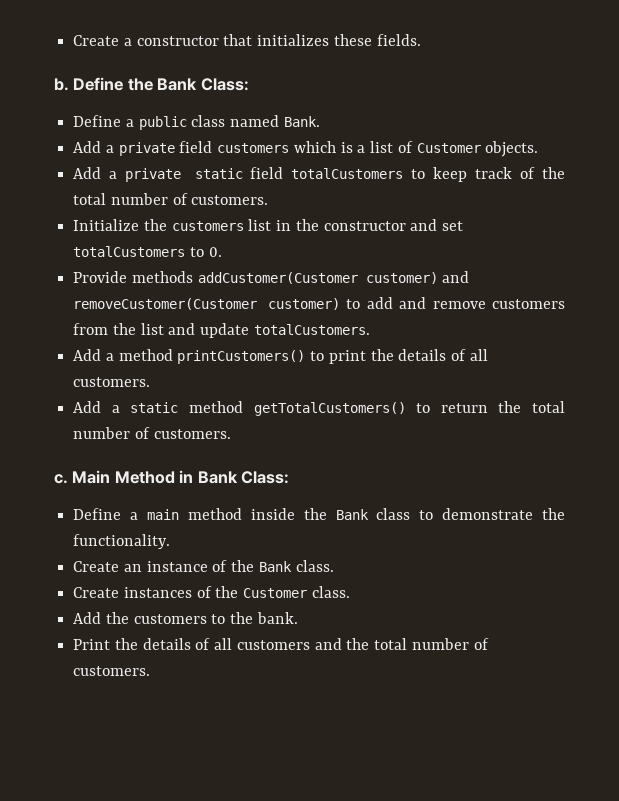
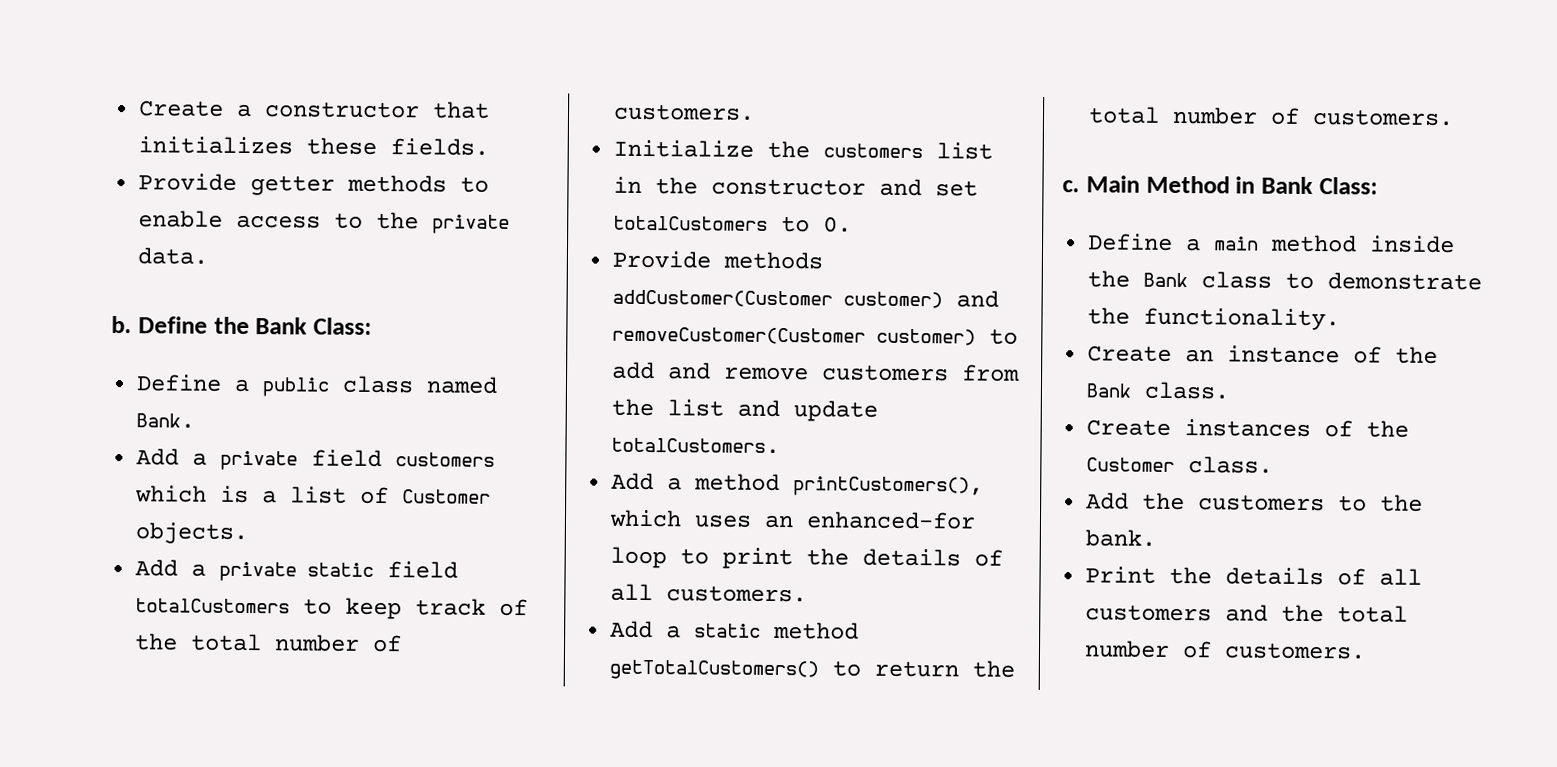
(421, 40) none -> [138,173,490,196] [138,210,511,234] [137,247,210,265] // Provide getter methods to enable access to the private data.
[177,350,306,364] printCustomers() -> [793,476,985,497] [609,509,977,530] [610,546,668,569] printCustomers(), which uses an enhanced-for loop

